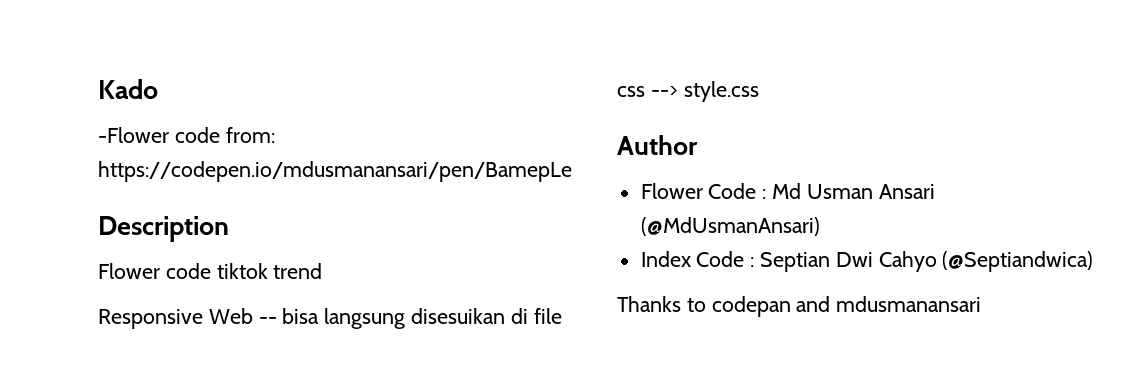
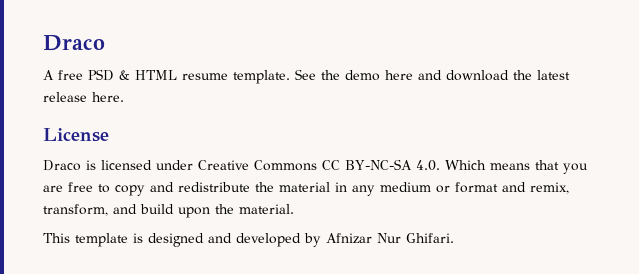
[98,79,158,99] [98,127,275,143] [98,161,572,182] [98,216,229,242] [98,263,323,279] [98,308,562,329] [617,81,759,102] [617,135,698,155] [640,183,935,199] [640,217,820,236] [640,251,1094,272] [617,296,982,317] Kado // -Flower code from: https://codepen.io/mdusmanansari/pen/BamepLe // Description // Flower code tiktok trend // Responsive Web -- bisa langsung disesuikan di file css --> style.css // Author // Flower Code : Md Usman Ansari (@MdUsmanAnsari) // Index Code : Septian Dwi Cahyo (@Septiandwica) // Thanks to codepan and mdusmanansari -> [43,35,105,51] [43,69,570,84] [43,92,124,102] [43,128,109,142] [43,159,588,174] [43,182,569,196] [43,204,294,218] [43,233,454,247] Draco // A free PSD & HTML resume template. See the demo here and download the latest release here. // License // Draco is licensed under Creative Commons CC BY-NC-SA 4.0. Which means that you are free to copy and redistribute the material in any medium or format and remix, transform, and build upon the material. // This template is designed and developed by Afnizar Nur Ghifari.

